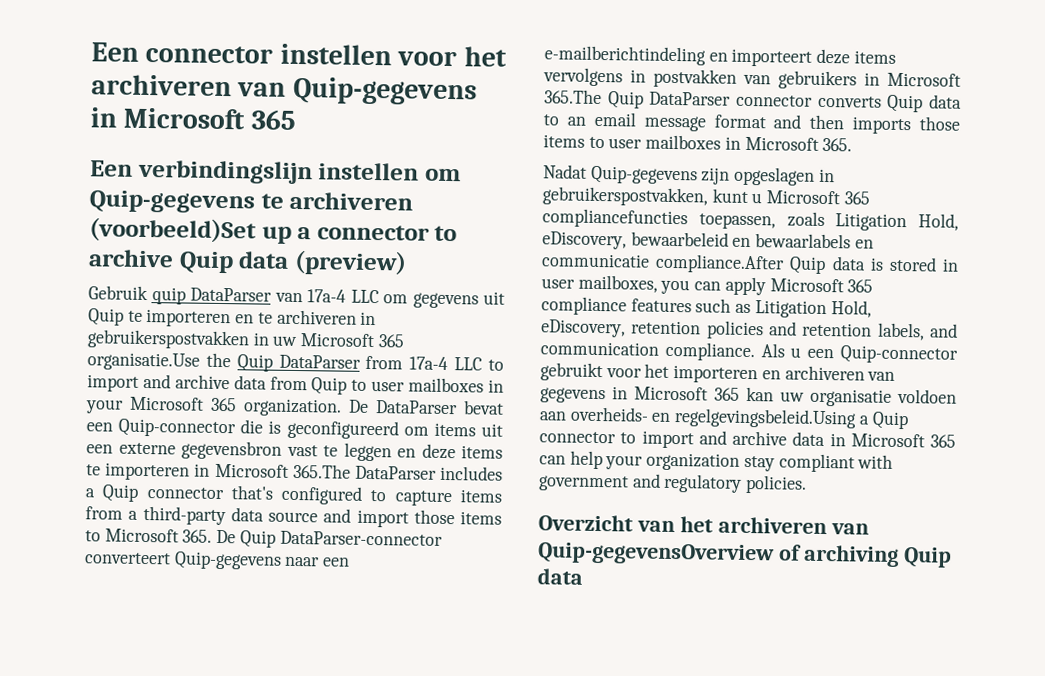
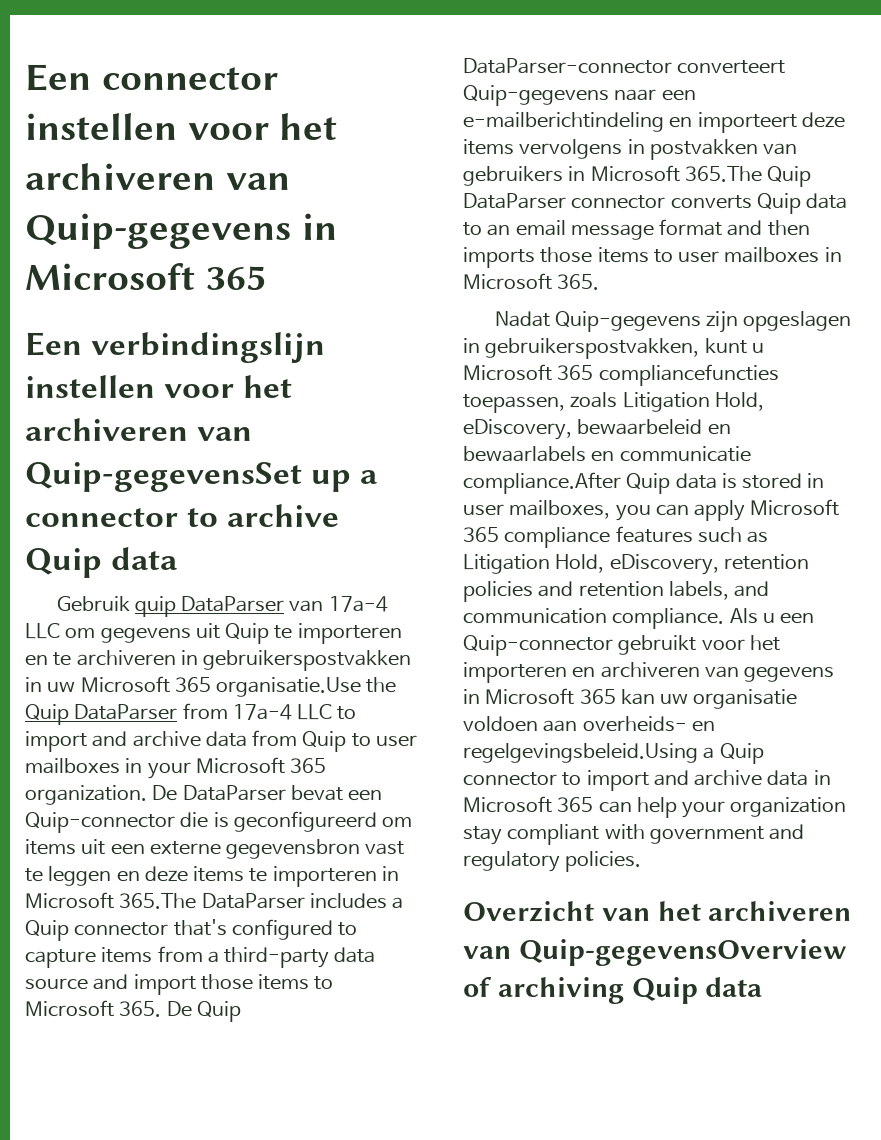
[424,168,461,182] [89,190,414,214] [89,217,257,244] om Quip-gegevens te archiveren (voorbeeld)Set -> [164,375,293,398] [25,418,253,441] [25,462,302,492] voor het archiveren van Quip-gegevensSet
[293,249,407,276] (preview) -> (178, 558) none

